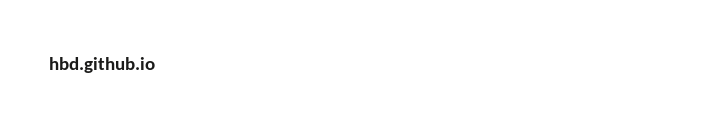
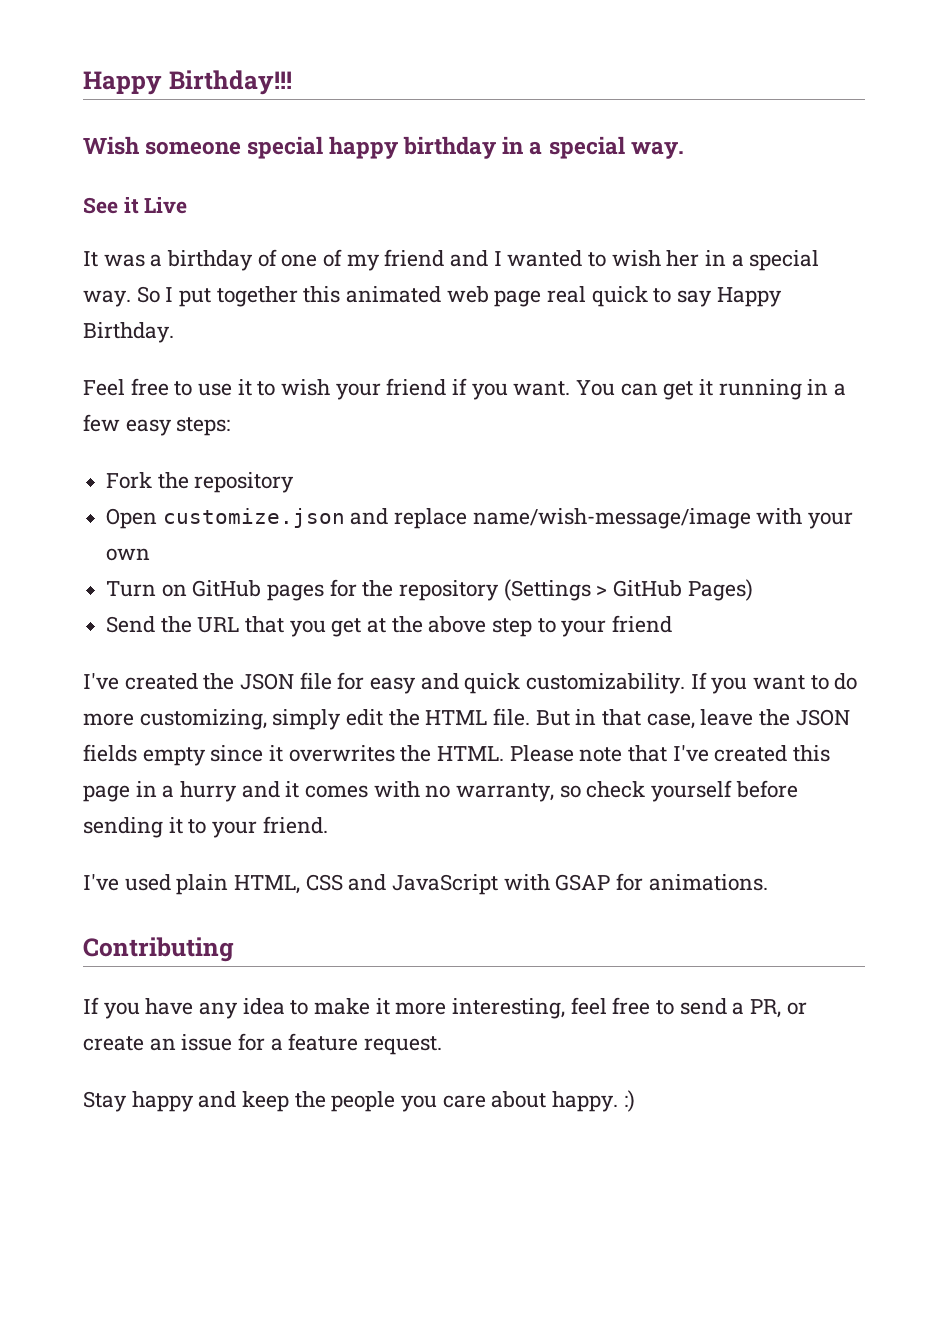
[49,57,155,73] hbd.github.io -> [83,70,292,95] [83,136,684,159] [83,197,188,214] [83,249,820,271] [83,286,782,307] [83,322,174,343] [83,378,847,400] [83,414,231,436] [106,472,295,493] [106,508,854,529] [106,548,151,561] [106,579,753,601] [106,615,673,637] [83,672,858,694] [83,708,850,730] [83,744,831,766] [83,780,798,802] [83,816,328,838] [83,873,768,895] [83,937,234,962] [83,997,807,1019] [83,1033,443,1055] [83,1090,635,1112] Happy Birthday!!! // Wish someone special happy birthday in a special way. // See it Live // It was a birthday of one of my friend and I wanted to wish her in a special way. So I put together this animated web page real quick to say Happy Birthday. // Feel free to use it to wish your friend if you want. You can get it running in a few easy steps: // Fork the repository // Open customize.json and replace name/wish-message/image with your own // Turn on GitHub pages for the repository (Settings > GitHub Pages) // Send the URL that you get at the above step to your friend // I've created the JSON file for easy and quick customizability. If you want to do more customizing, simply edit the HTML file. But in that case, leave the JSON fields empty since it overwrites the HTML. Please note that I've created this page in a hurry and it comes with no warranty, so check yourself before sending it to your friend. // I've used plain HTML, CSS and JavaScript with GSAP for animations. // Contributing // If you have any idea to make it more interesting, feel free to send a PR, or create an issue for a feature request. // Stay happy and keep the people you care about happy. :)

